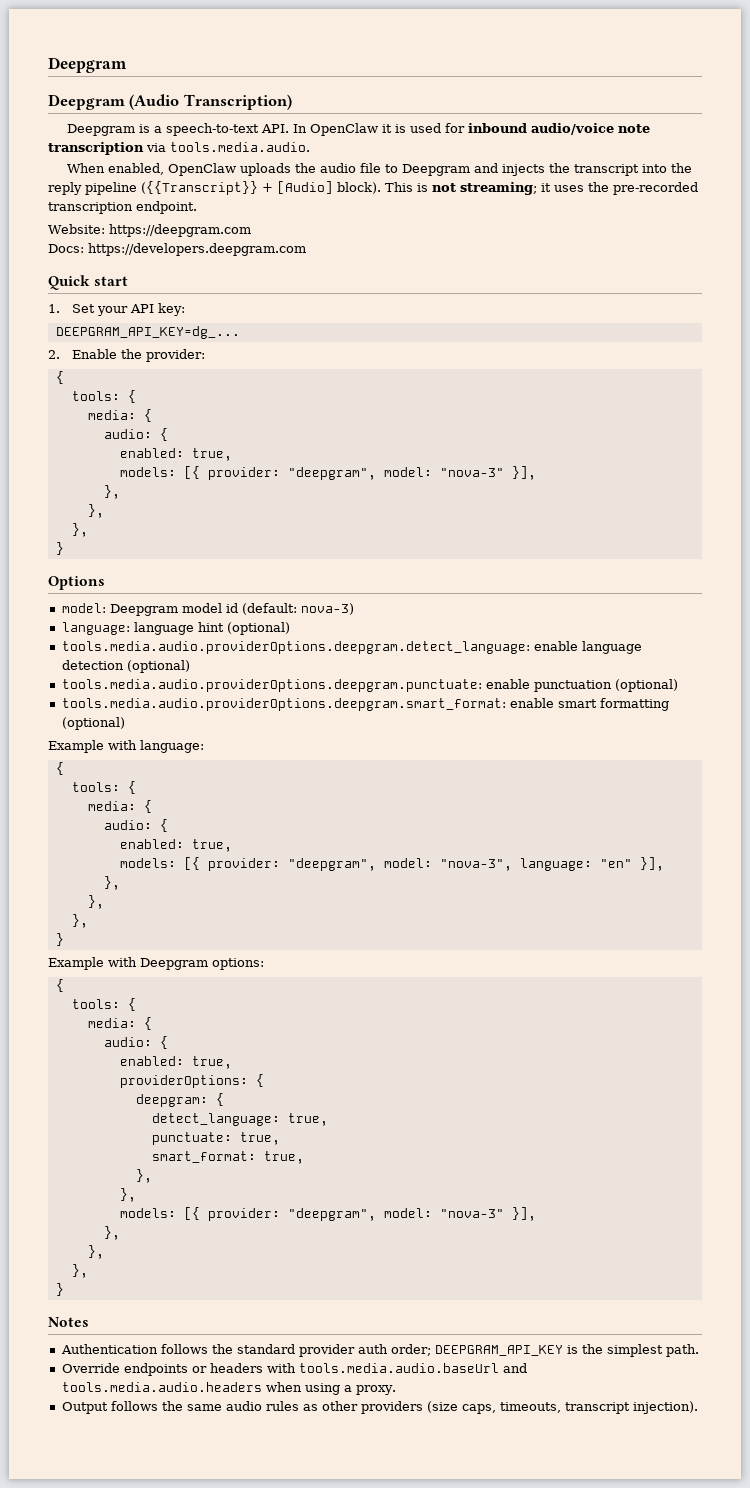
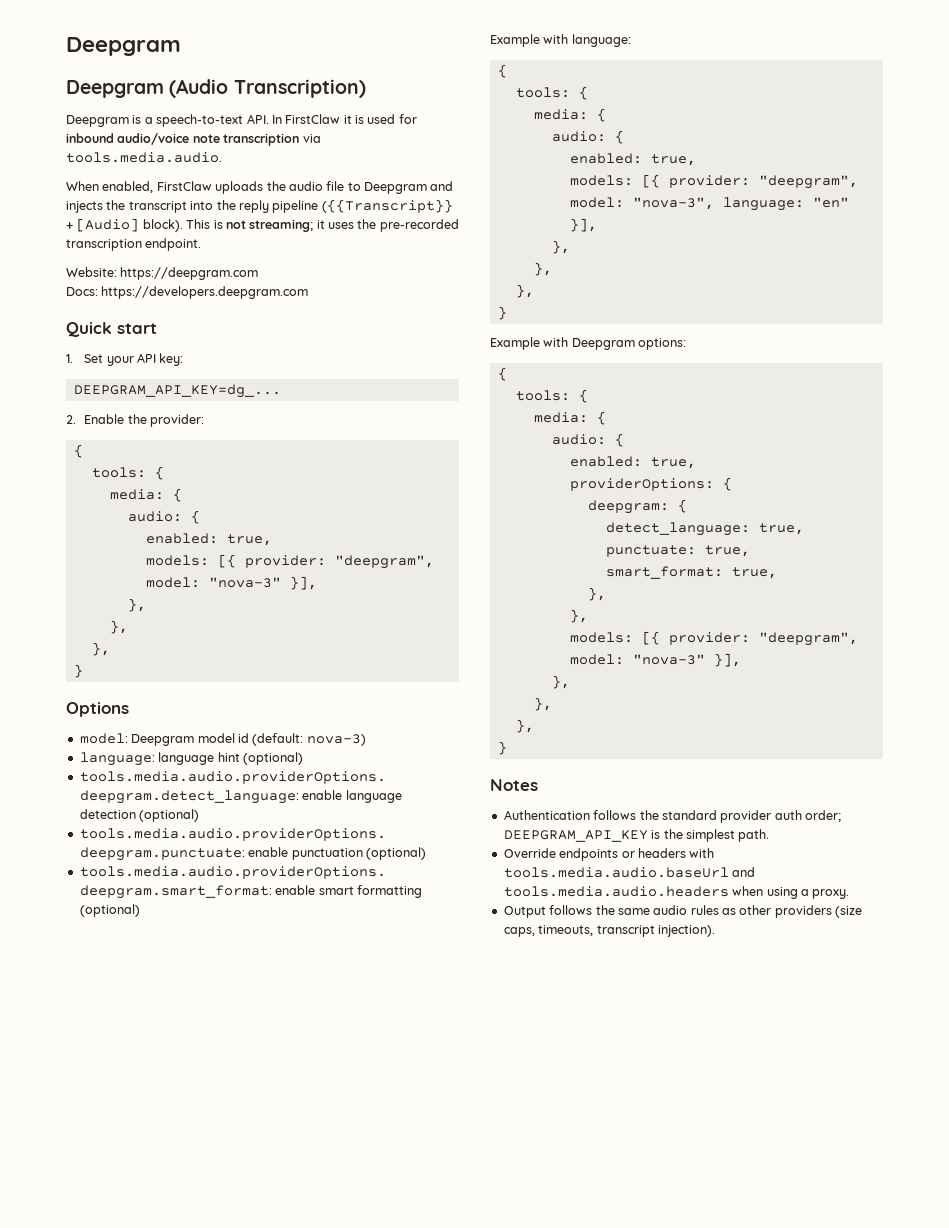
[309,123,378,136] OpenClaw -> [285,114,341,124] FirstClaw
[167,163,236,176] OpenClaw -> [156,181,212,191] FirstClaw

